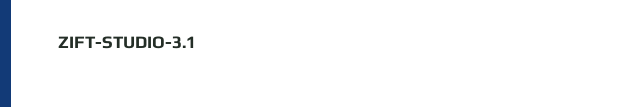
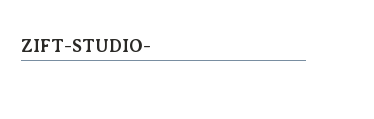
[58,36,196,49] ZIFT-STUDIO-3.1 -> [21,39,151,52] ZIFT-STUDIO-

